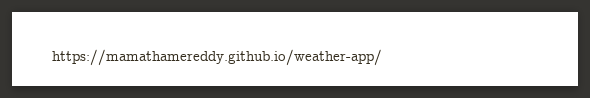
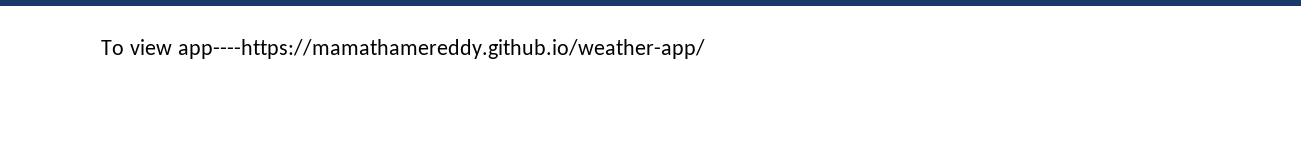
[52,49,382,66] https://mamathamereddy.github.io/weather-app/ -> [101,39,705,59] To view app----https://mamathamereddy.github.io/weather-app/

